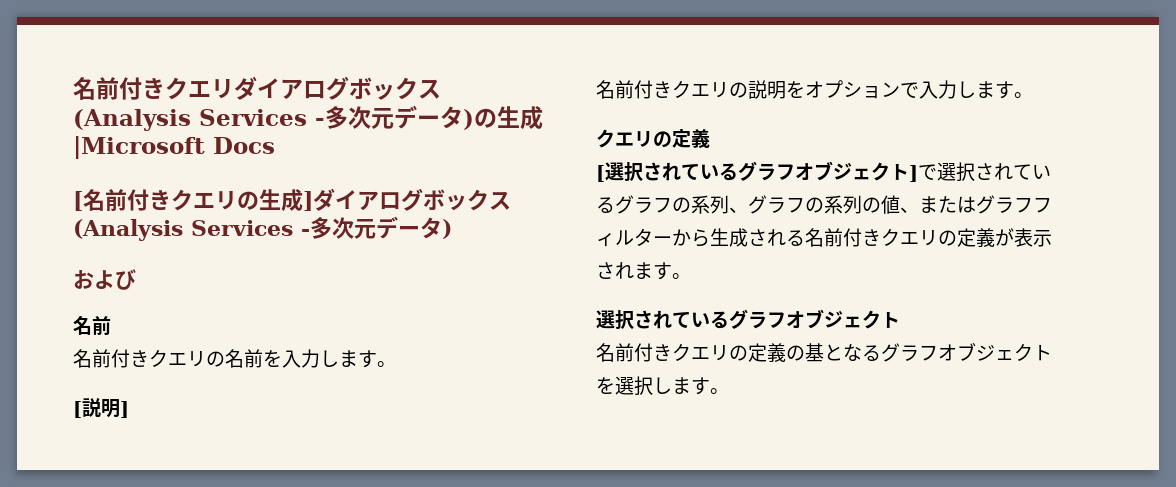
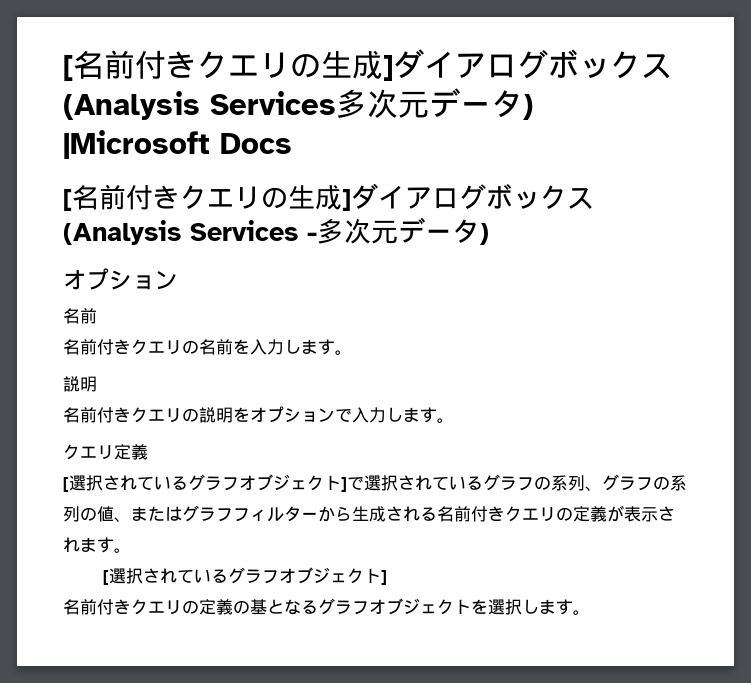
[73,76,441,100] [73,105,543,131] 名前付きクエリダイアログボックス(Analysis Services -多次元データ)の生成 -> [63,49,672,81] [63,88,533,120] [名前付きクエリの生成]ダイアログボックス(Analysis Services多次元データ)
[73,269,136,290] および -> [63,268,178,290] オプション
[73,398,129,418] [説明] -> [63,376,97,392] 説明
[653,131,672,148] の -> (114, 452) none
[596,309,900,330] 選択されているグラフオブジェクト -> [103,567,388,585] [選択されているグラフオブジェクト]

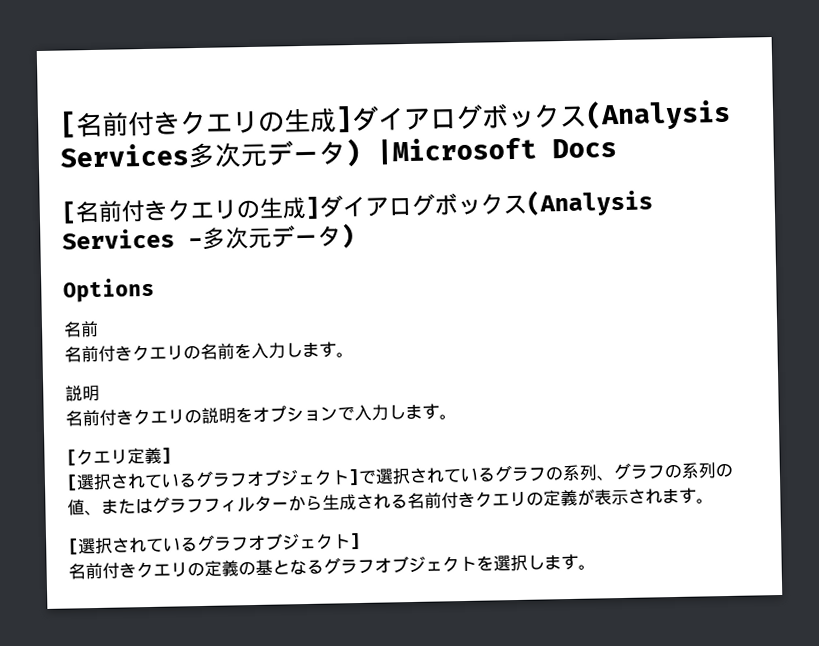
[63,268,178,290] オプション -> [63,277,155,303] Options
(454, 420) none -> [66,449,77,466] [
(148, 452) none -> [161,447,172,464] ]

